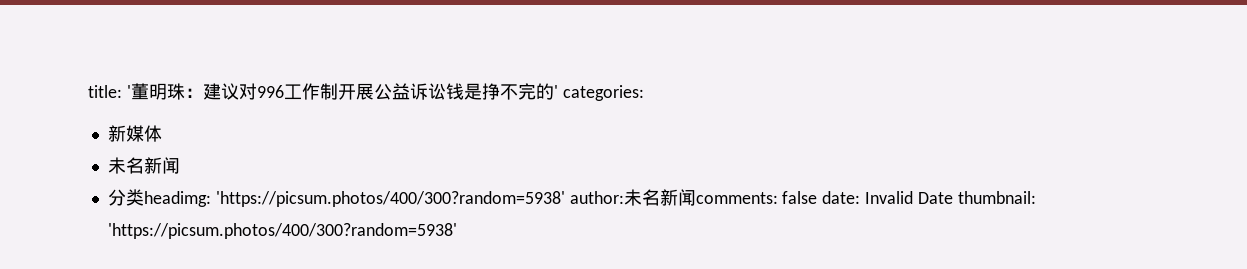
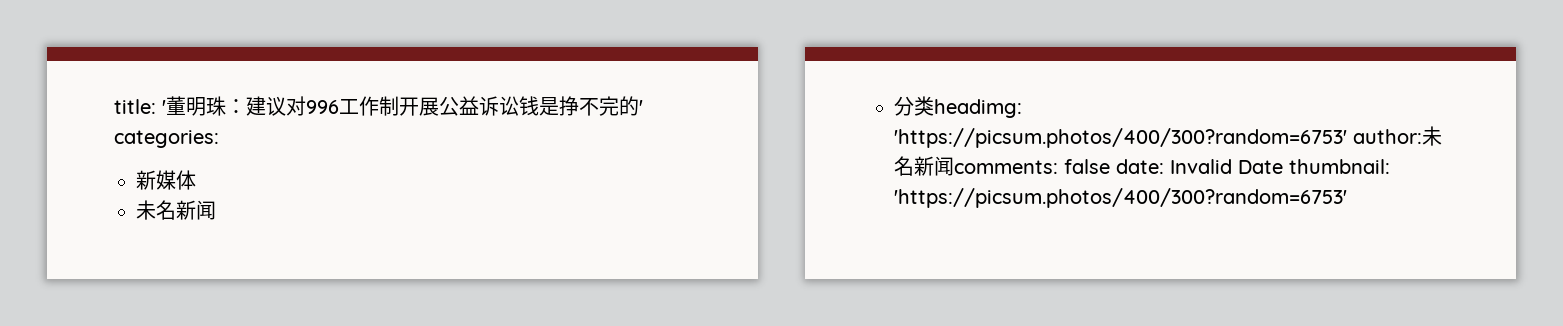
[215,191,565,207] 'https://picsum.photos/400/300?random=5938' -> [894,128,1347,148] 'https://picsum.photos/400/300?random=6753'
[107,223,457,239] 'https://picsum.photos/400/300?random=5938' -> [894,188,1347,208] 'https://picsum.photos/400/300?random=6753'

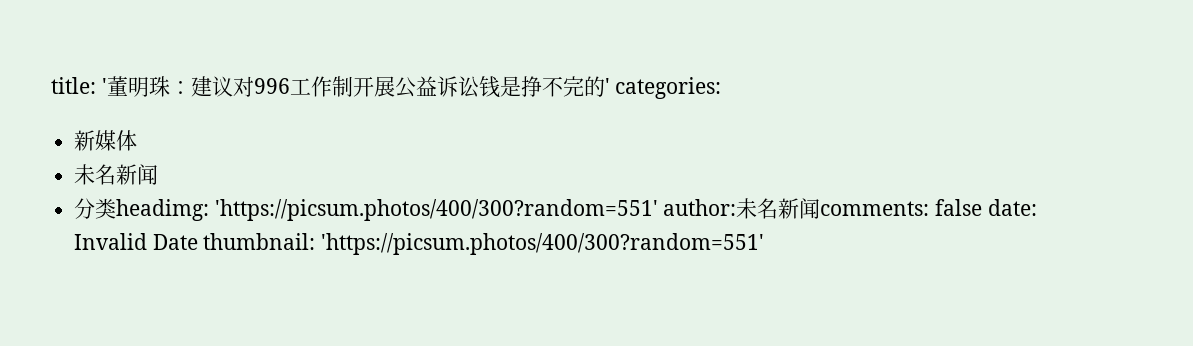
[894,128,1347,148] 'https://picsum.photos/400/300?random=6753' -> [214,199,658,221] 'https://picsum.photos/400/300?random=551'
[894,188,1347,208] 'https://picsum.photos/400/300?random=6753' -> [321,233,765,255] 'https://picsum.photos/400/300?random=551'

